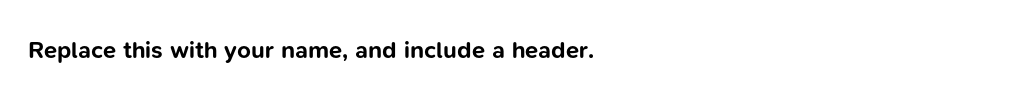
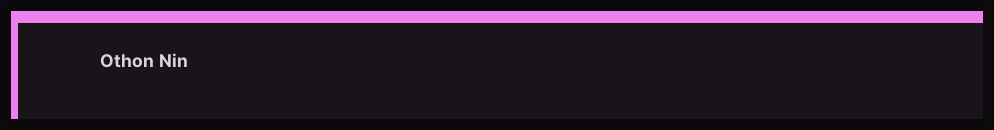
[28,41,594,63] Replace this with your name, and include a header. -> [100,53,188,68] Othon Nin

